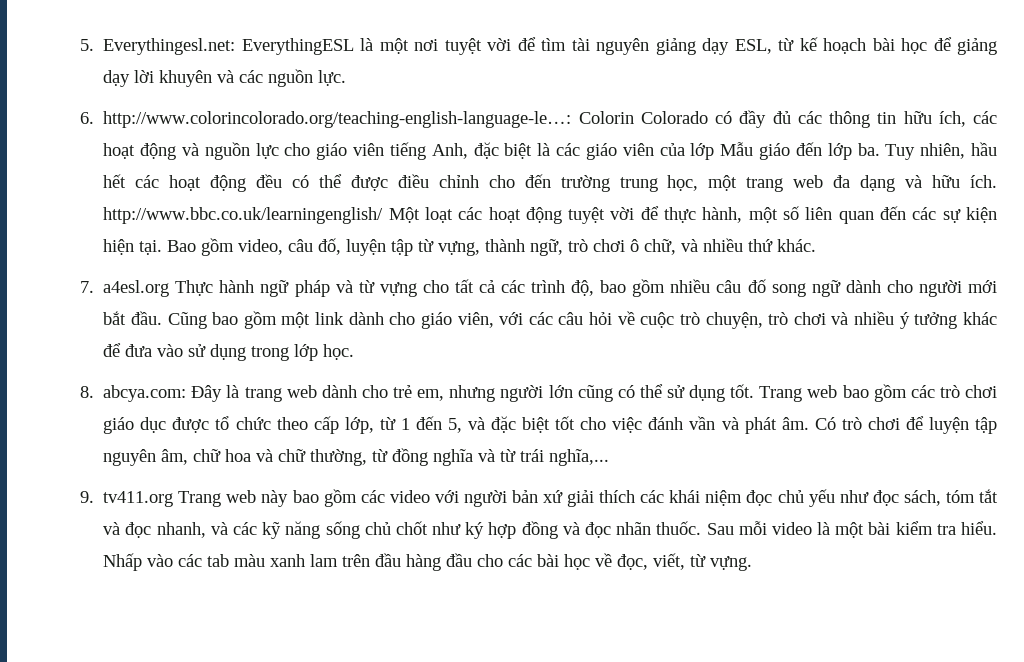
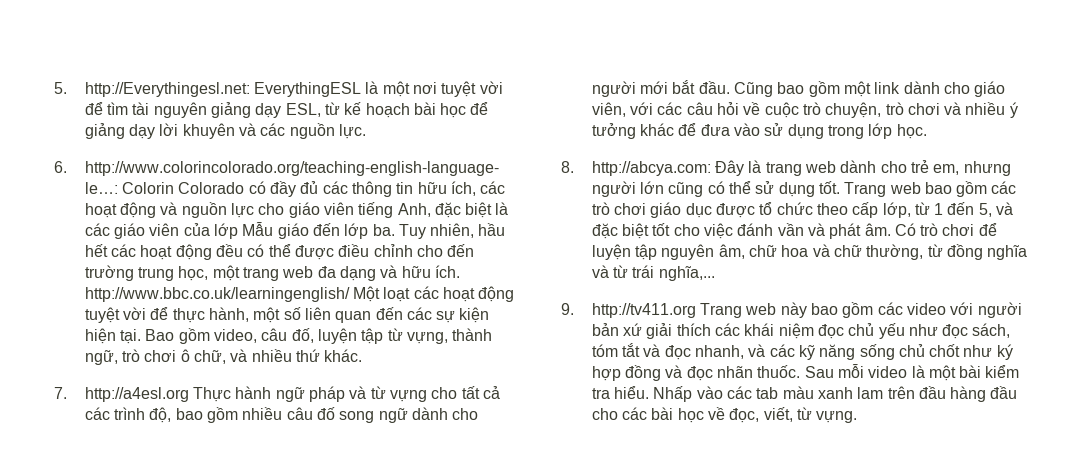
[103,38,236,55] Everythingesl.net: -> [84,82,250,97] http://Everythingesl.net:
[103,280,170,297] a4esl.org -> [84,387,189,402] http://a4esl.org
[103,385,187,402] abcya.com: -> [591,161,711,176] http://abcya.com:
[103,491,174,507] tv411.org -> [591,303,696,318] http://tv411.org

